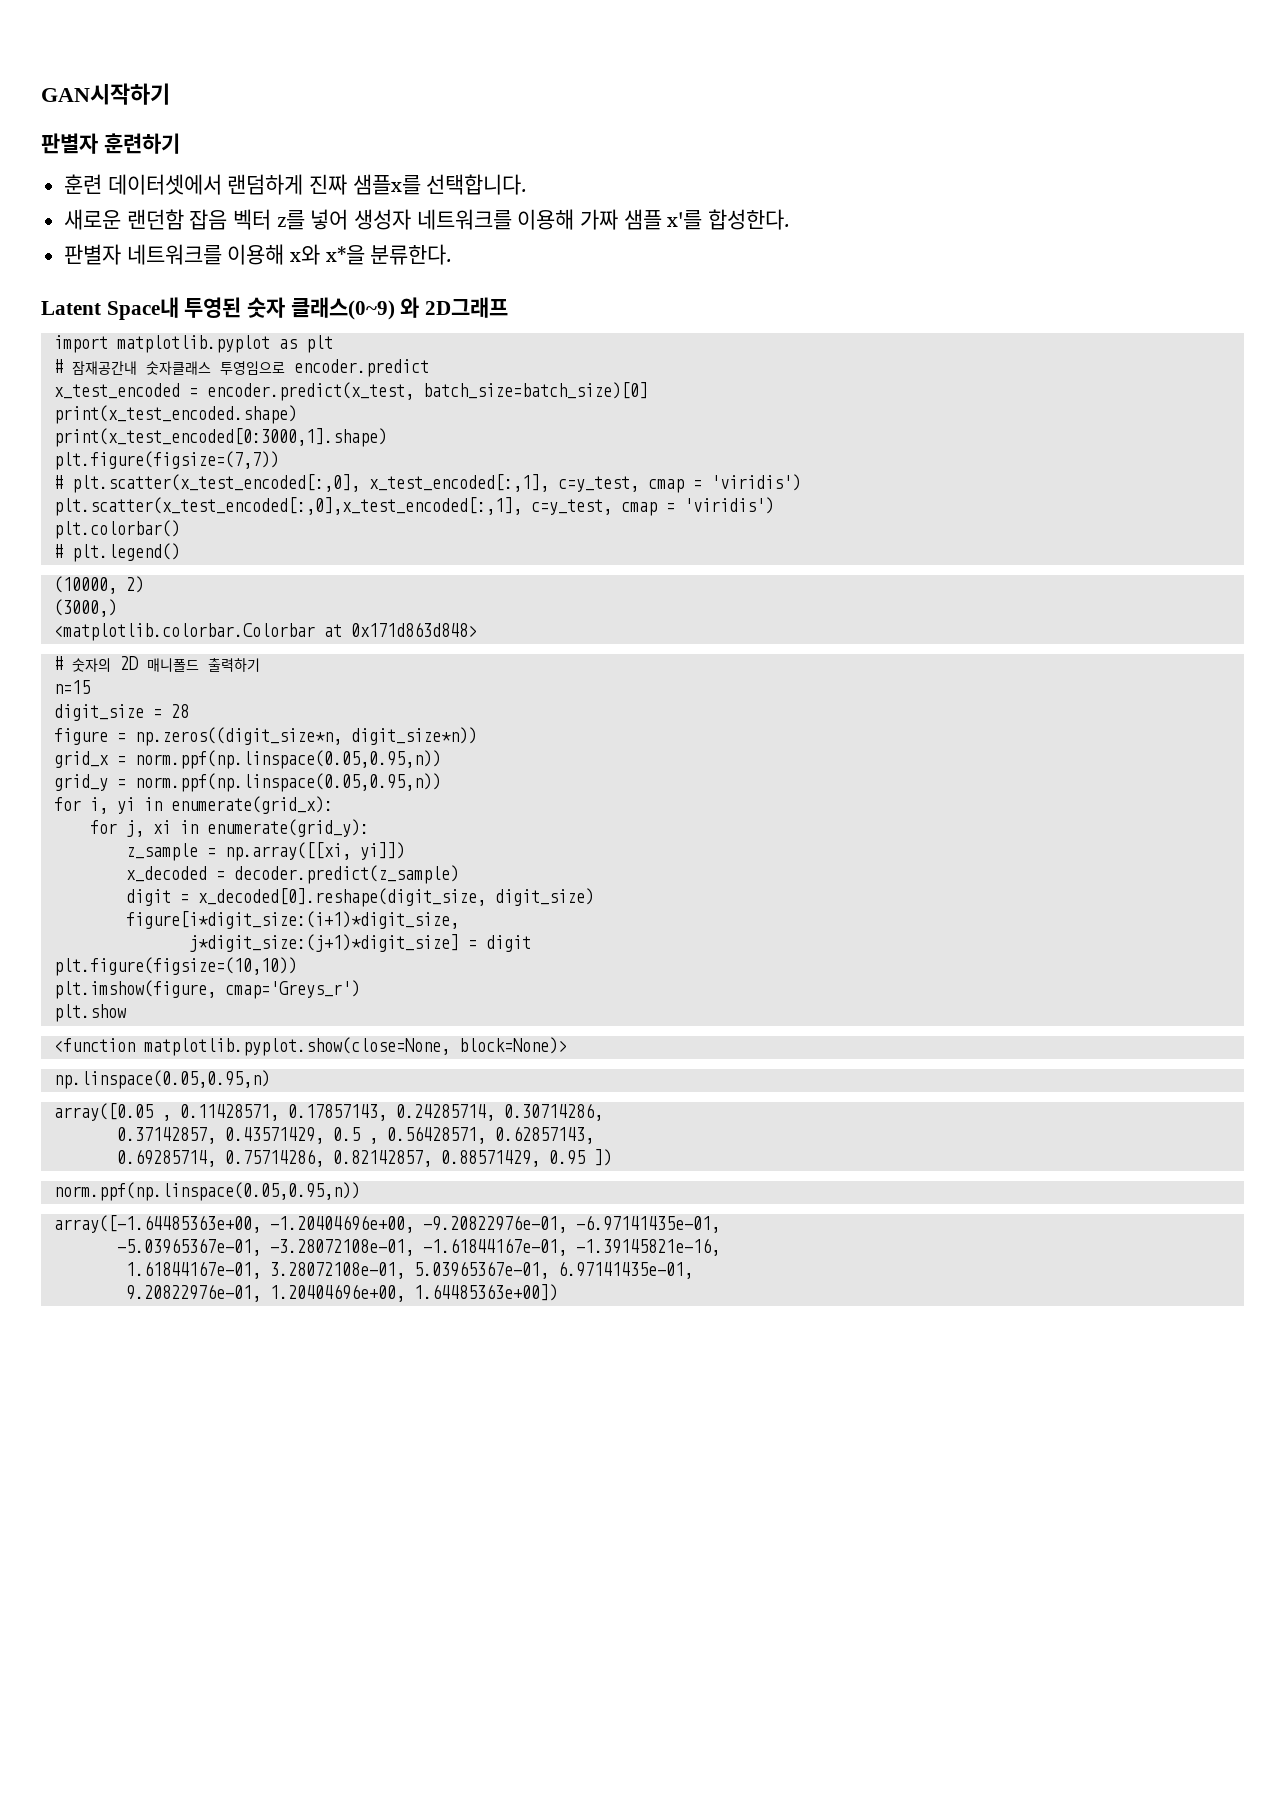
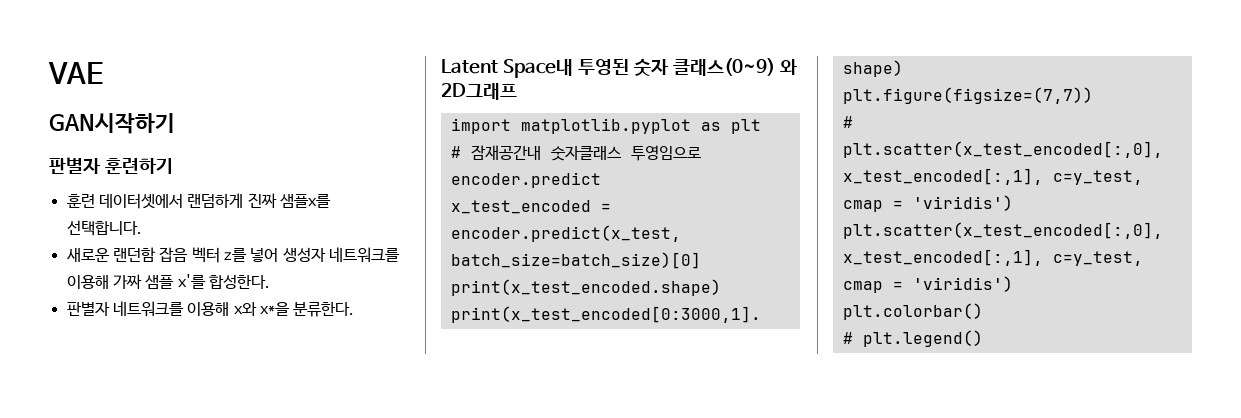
(41, 94) none -> [48,62,103,84] VAE //
[53,576,144,594] [53,599,117,617] [53,622,477,641] [53,656,260,672] [53,680,90,694] [53,704,189,721] [53,727,477,746] [53,750,441,769] [53,773,441,792] [53,796,333,814] [89,819,369,837] [125,842,405,861] [125,865,459,884] [125,888,594,907] [125,911,459,929] [188,934,531,952] [53,957,297,976] [53,980,360,999] [53,1004,126,1022] [53,1037,567,1056] [53,1070,270,1089] [53,1103,603,1121] [116,1126,594,1144] [116,1149,612,1167] [53,1182,360,1201] [53,1215,720,1233] [116,1238,720,1256] [125,1261,693,1279] [125,1284,558,1302] // (10000, 2) // (3000,) // <matplotlib.colorbar.Colorbar at 0x171d863d848> // # 숫자의 2D 매니폴드 출력하기 // n=15 // digit_size = 28 // figure = np.zeros((digit_size*n, digit_size*n)) // grid_x = norm.ppf(np.linspace(0.05,0.95,n)) // grid_y = norm.ppf(np.linspace(0.05,0.95,n)) // for i, yi in enumerate(grid_x): // for j, xi in enumerate(grid_y): // z_sample = np.array([[xi, yi]]) // x_decoded = decoder.predict(z_sample) // digit = x_decoded[0].reshape(digit_size, digit_size) // figure[i*digit_size:(i+1)*digit_size, // j*digit_size:(j+1)*digit_size] = digit // plt.figure(figsize=(10,10)) // plt.imshow(figure, cmap='Greys_r') // plt.show // <function matplotlib.pyplot.show(close=None, block=None)> // np.linspace(0.05,0.95,n) // array([0.05 , 0.11428571, 0.17857143, 0.24285714, 0.30714286, // 0.37142857, 0.43571429, 0.5 , 0.56428571, 0.62857143, // 0.69285714, 0.75714286, 0.82142857, 0.88571429, 0.95 ]) // norm.ppf(np.linspace(0.05,0.95,n)) // array([-1.64485363e+00, -1.20404696e+00, -9.20822976e-01, -6.97141435e-01, // -5.03965367e-01, -3.28072108e-01, -1.61844167e-01, -1.39145821e-16, // 1.61844167e-01, 3.28072108e-01, 5.03965367e-01, 6.97141435e-01, // 9.20822976e-01, 1.20404696e+00, 1.64485363e+00]) -> (983, 338) none

